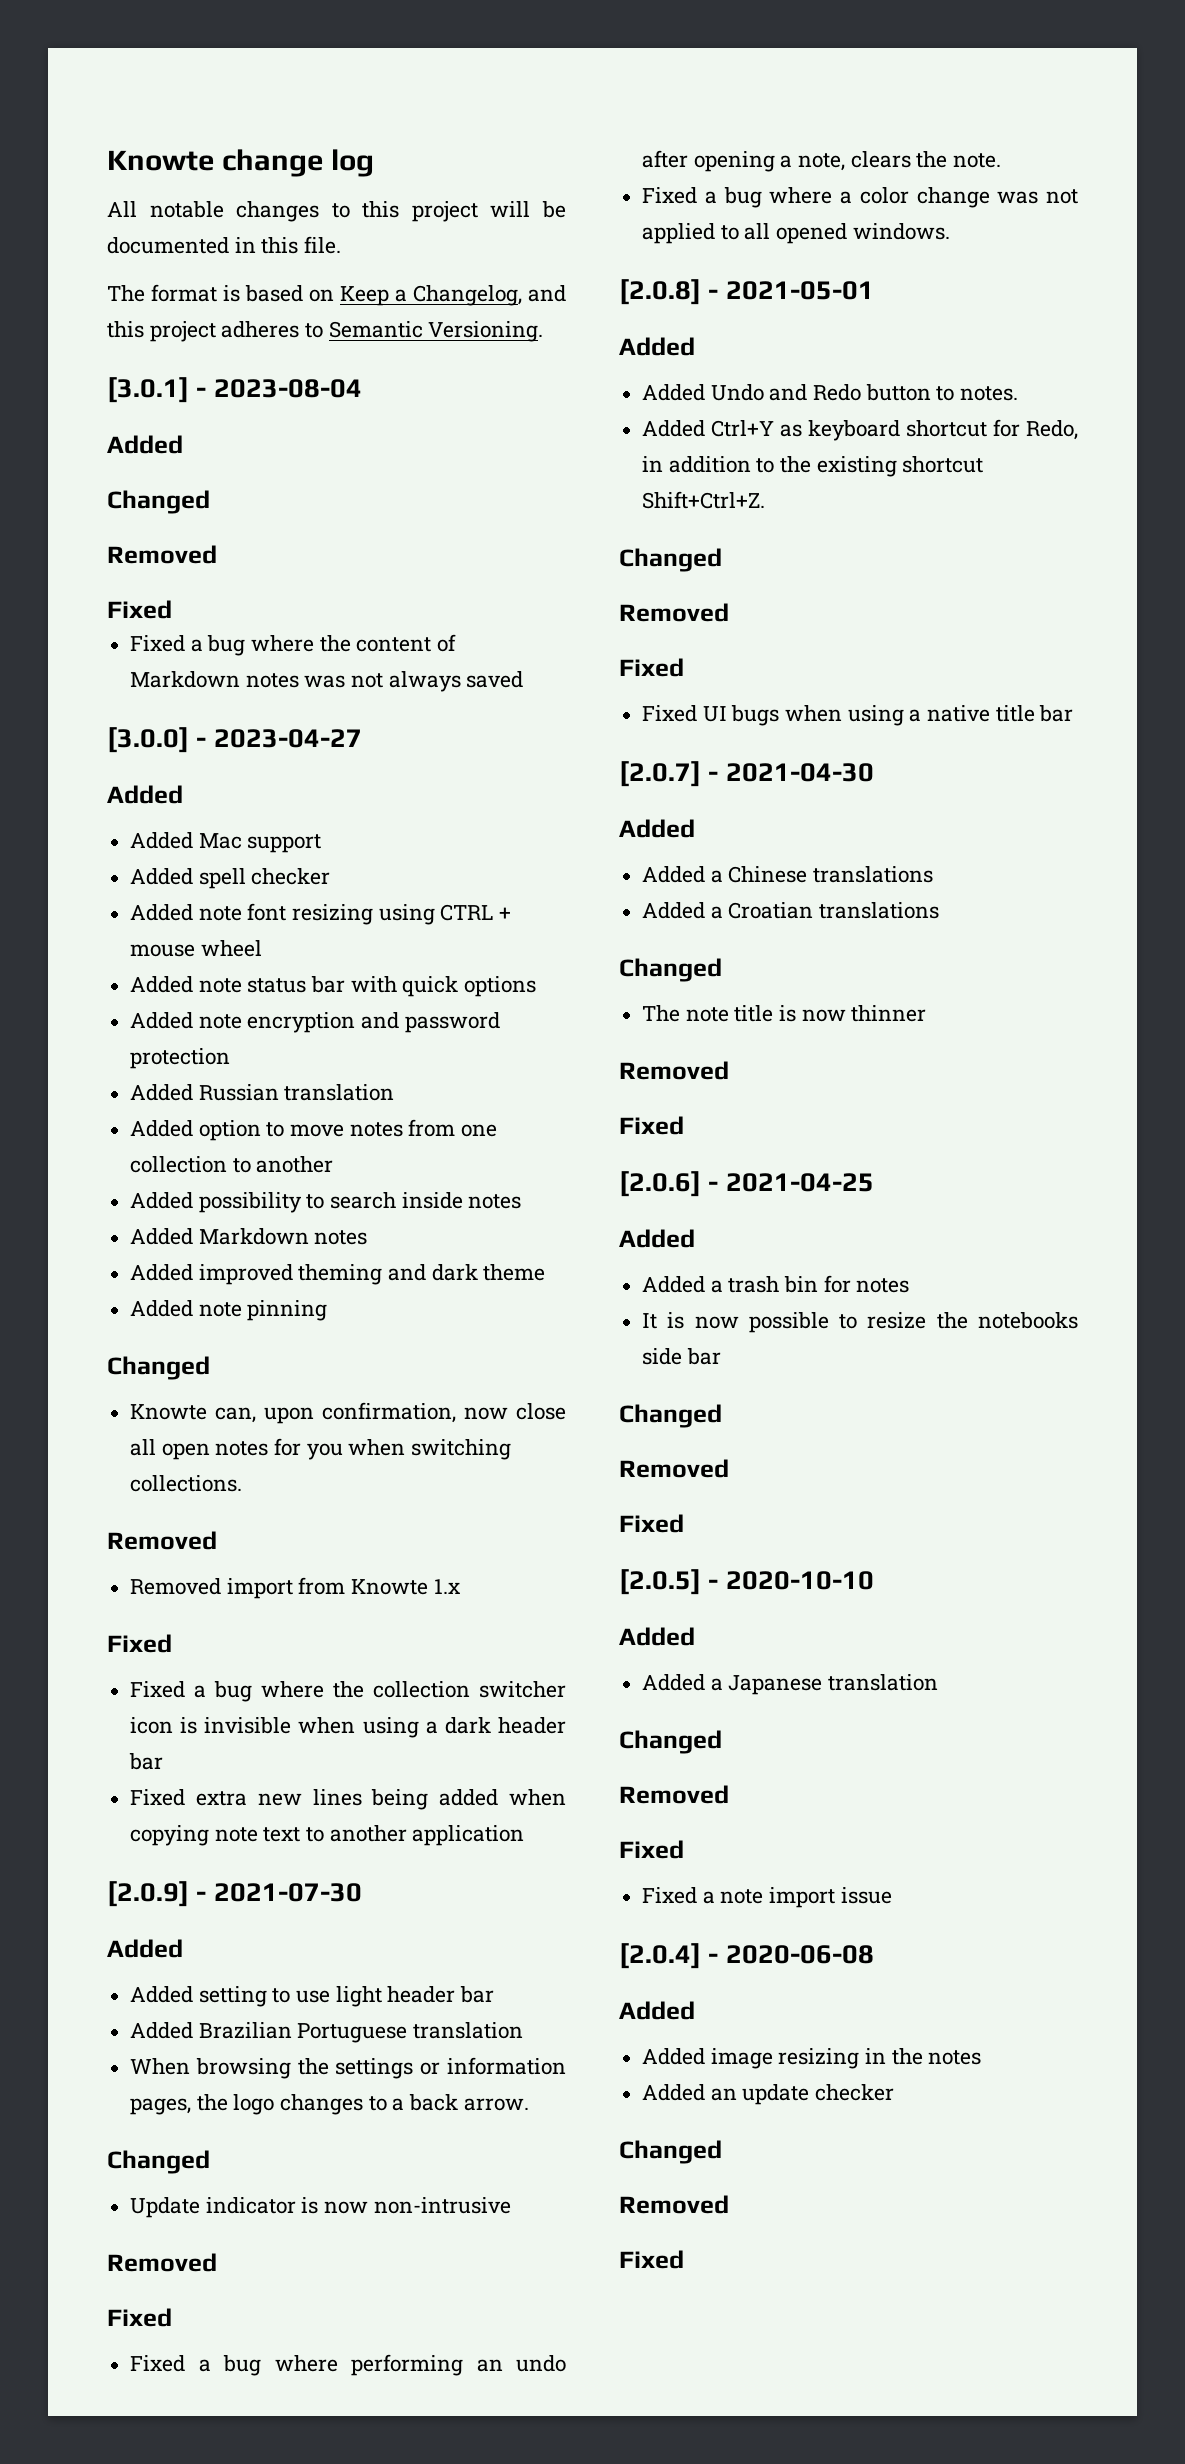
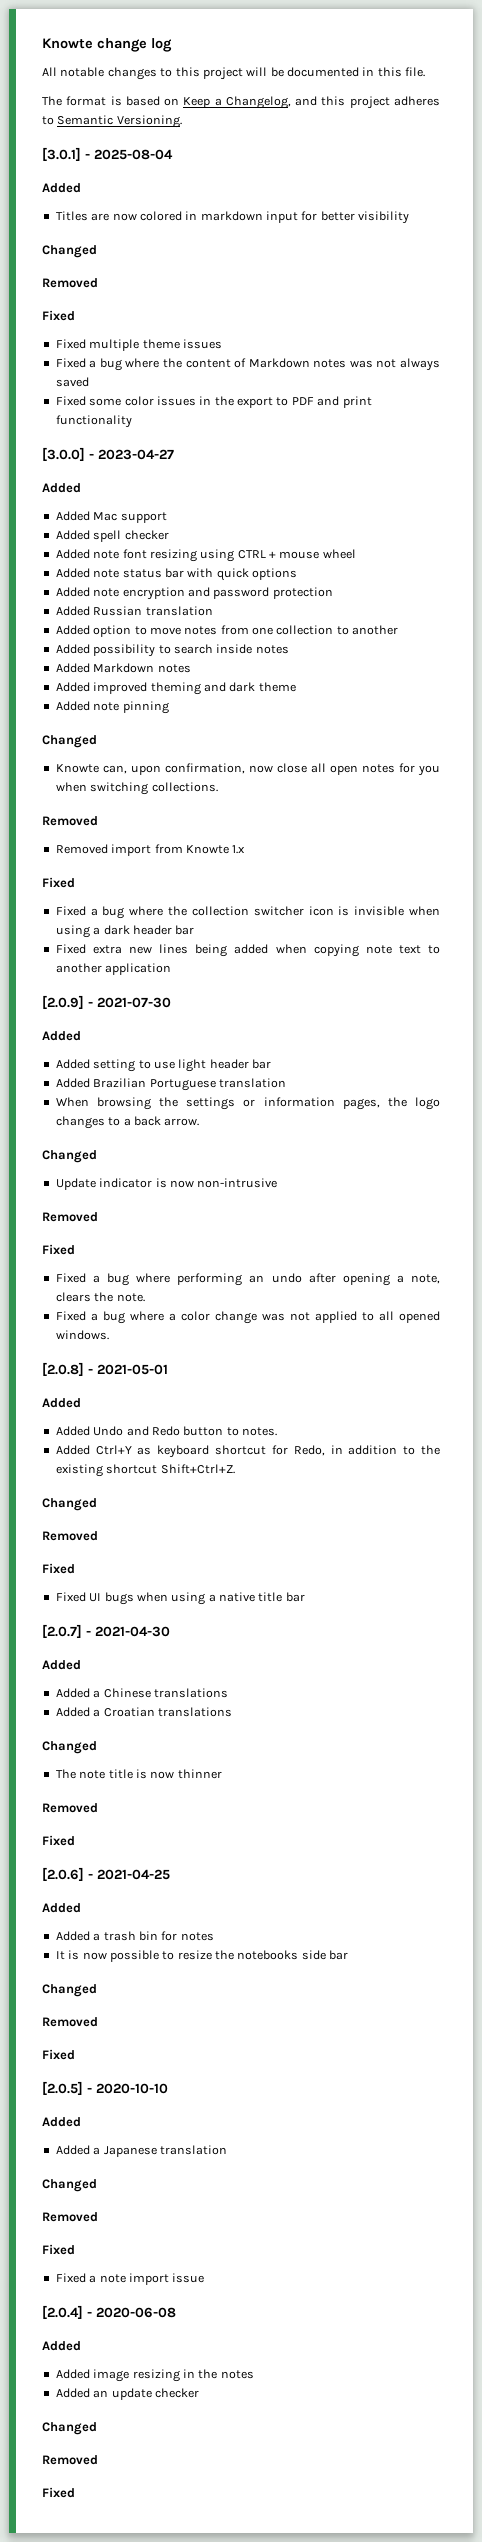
[213,379,362,398] [107,435,183,454] [107,490,210,514] [107,545,217,564] [107,600,172,619] 2023-08-04 // Added // Changed // Removed // Fixed -> [94,149,173,160] [42,183,81,193] [55,211,410,224] [42,245,97,258] [42,278,98,288] [42,310,75,321] [55,339,222,351] 2025-08-04 // Added // Titles are now colored in markdown input for better visibility // Changed // Removed // Fixed // Fixed multiple theme issues
(524, 679) none -> [55,396,372,408] [55,415,132,428] // Fixed some color issues in the export to PDF and print functionality

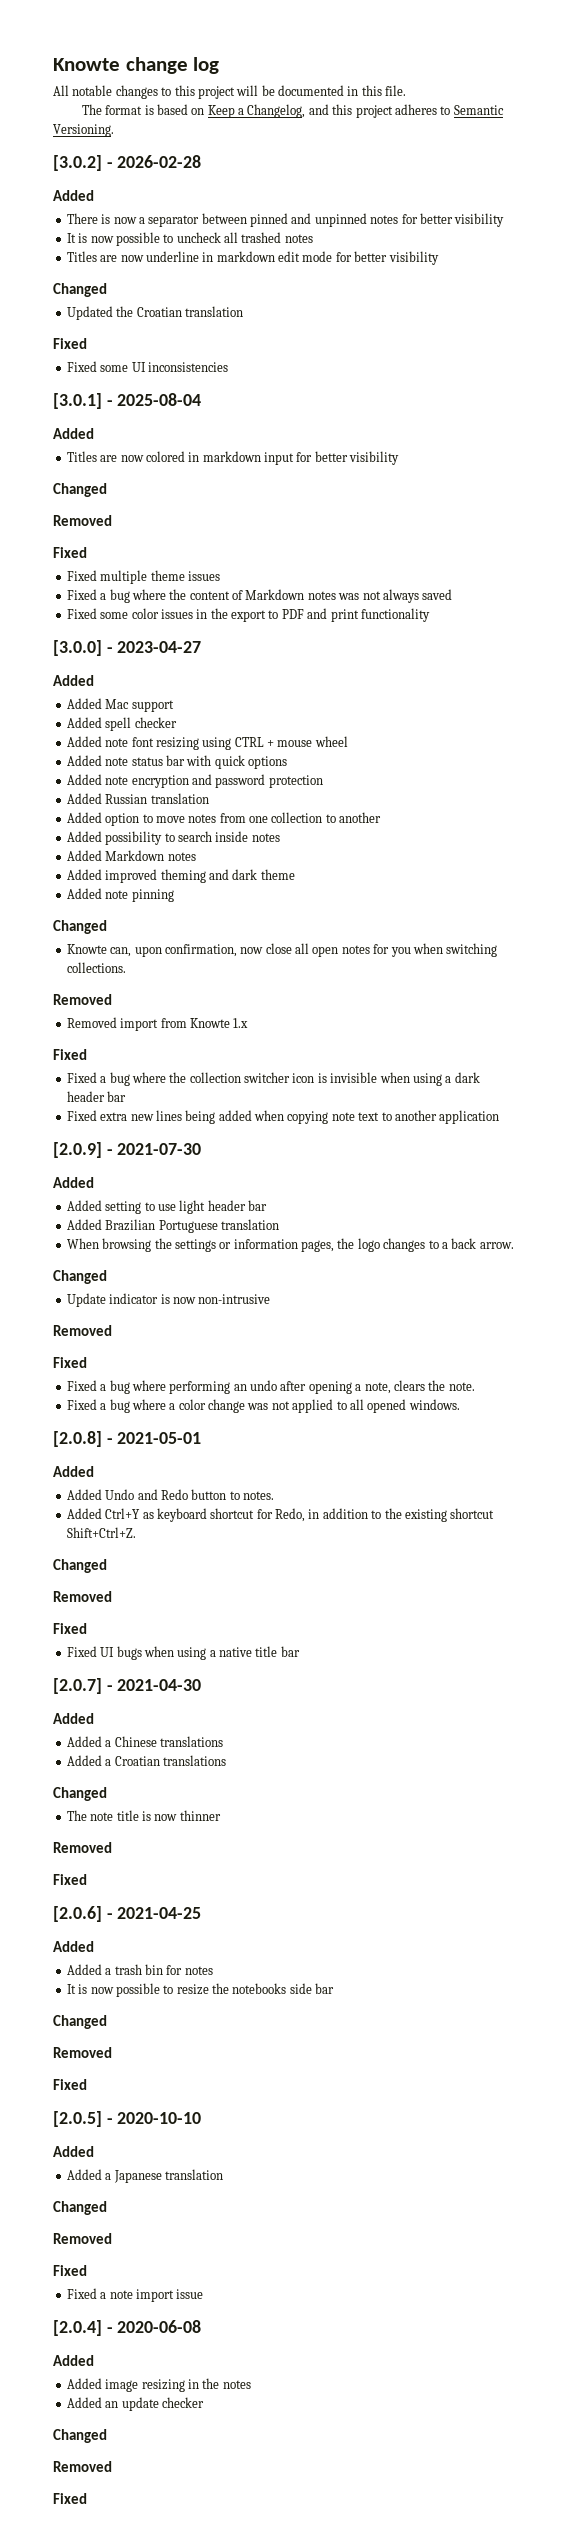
(182, 121) none -> [53,155,202,171] [53,190,94,201] [66,213,505,227] [66,232,313,246] [66,251,439,265] [53,283,107,297] [66,306,243,320] [53,338,87,349] [66,361,228,372] // [3.0.2] - 2026-02-28 // Added // There is now a separator between pinned and unpinned notes for better visibility // It is now possible to uncheck all trashed notes // Titles are now underline in markdown edit mode for better visibility // Changed // Updated the Croatian translation // Fixed // Fixed some UI inconsistencies

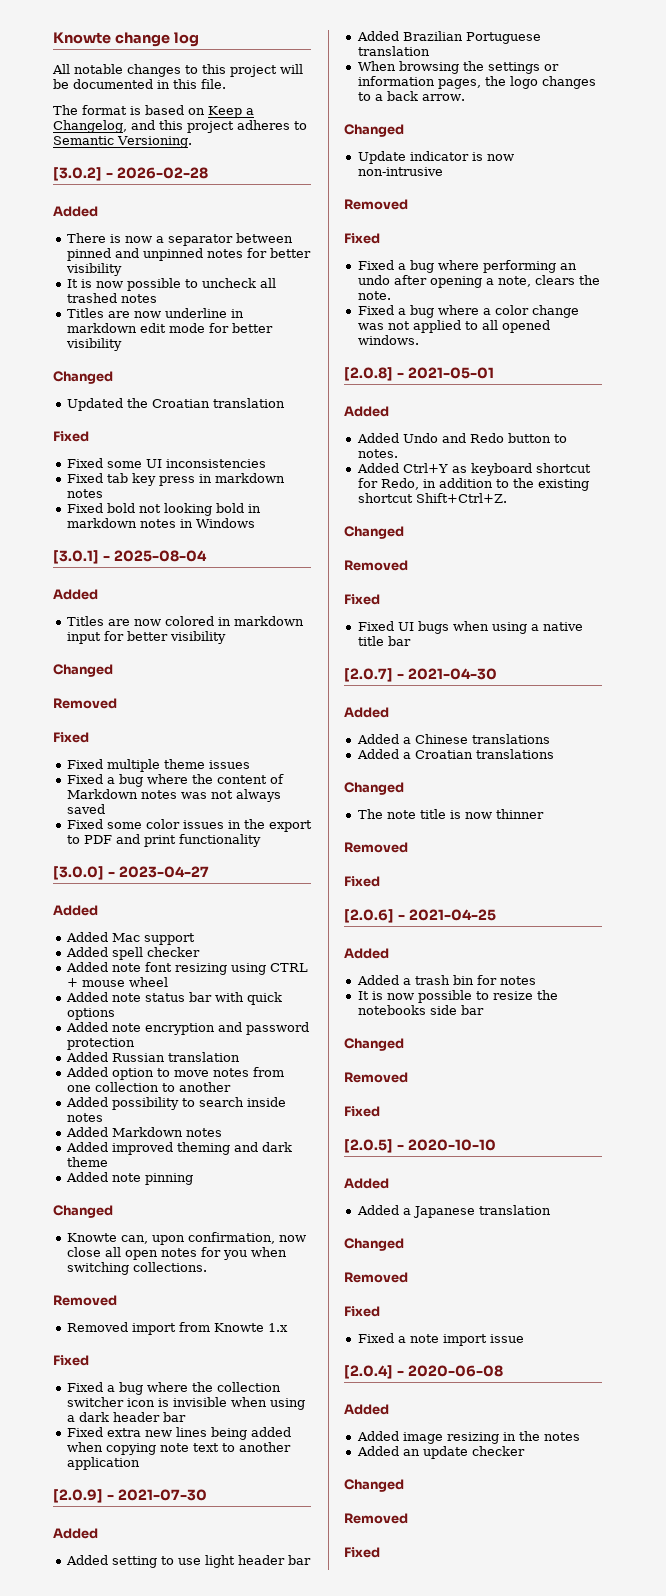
(228, 367) none -> [66,473,285,486] [66,489,103,498] [66,503,261,516] [66,518,255,528] // Fixed tab key press in markdown notes // Fixed bold not looking bold in markdown notes in Windows

